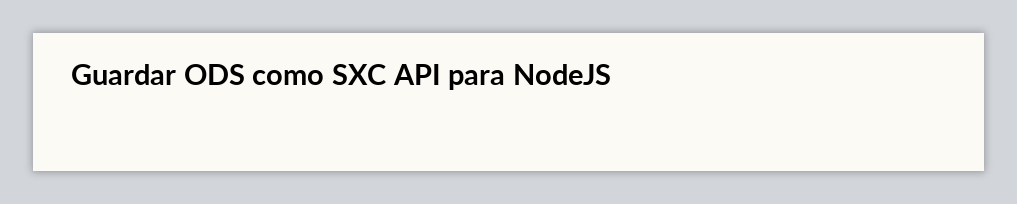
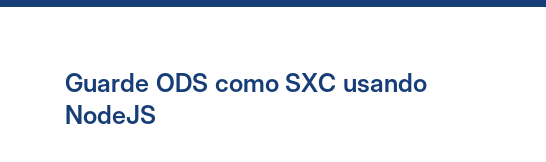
[71,64,176,85] Guardar -> [65,73,149,92] Guarde
[392,64,506,90] API para -> [343,73,427,93] usando

